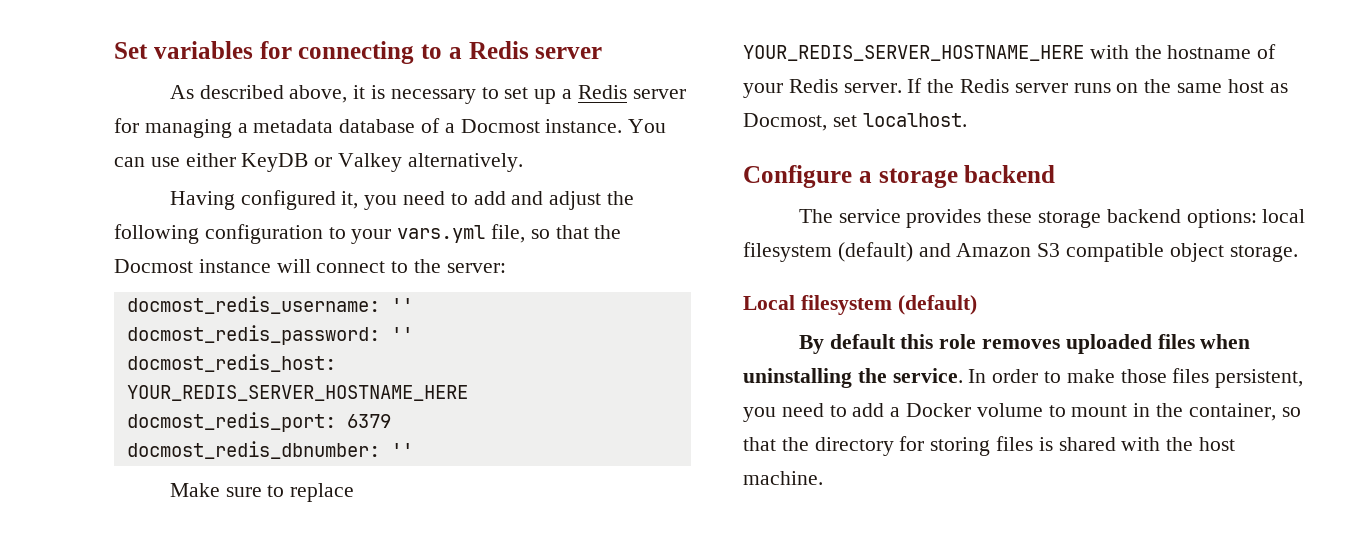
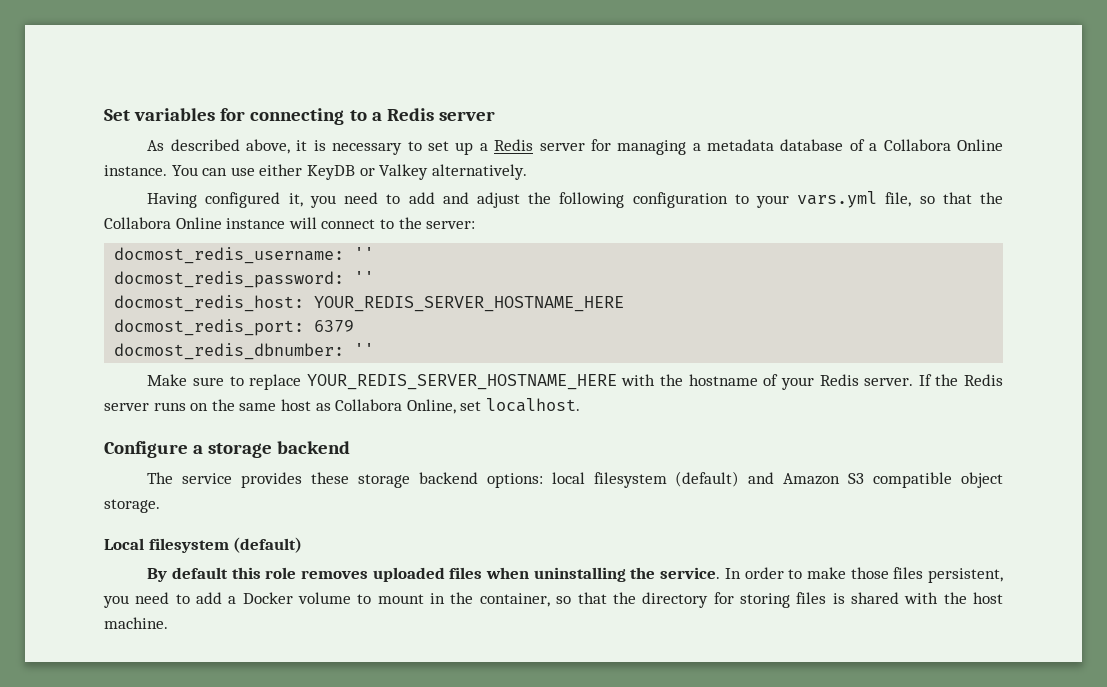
[460,119,540,133] Docmost -> [883,139,1003,151] Collabora Online
[114,259,193,273] Docmost -> [104,217,222,229] Collabora Online
[743,113,827,131] Docmost, -> [335,399,456,414] Collabora Online,

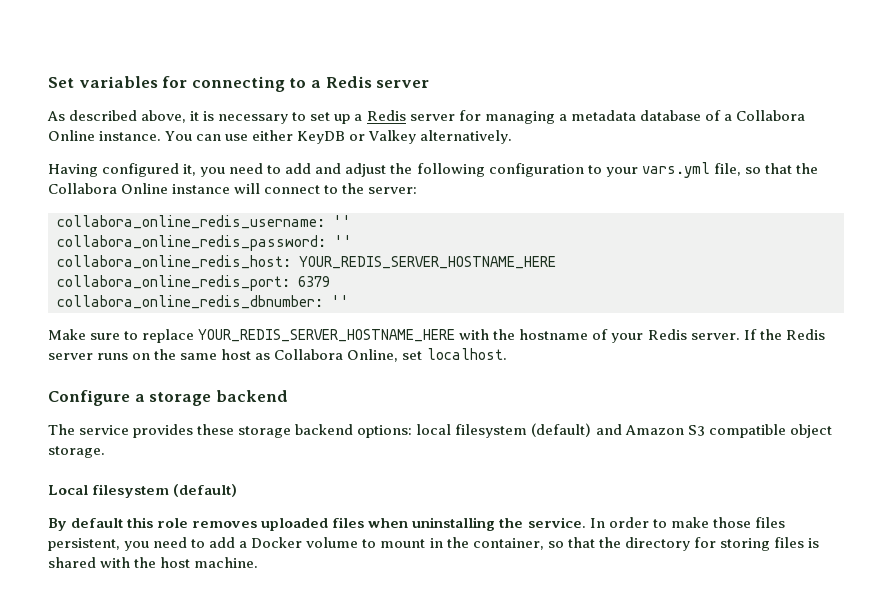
[114,247,375,264] [114,271,375,288] [114,295,305,312] docmost_redis_username: '' // docmost_redis_password: '' // docmost_redis_host: -> [57,215,351,229] [57,235,352,251] [57,255,291,269] collabora_online_redis_username: '' // collabora_online_redis_password: '' // collabora_online_redis_host:
[114,319,305,336] docmost_redis_port: -> [57,275,290,291] collabora_online_redis_port:
[114,343,345,360] docmost_redis_dbnumber: -> [57,295,323,309] collabora_online_redis_dbnumber:

